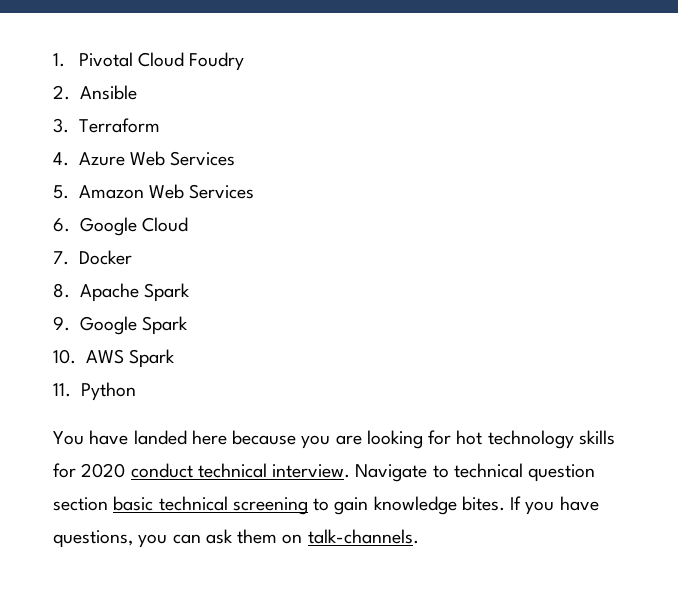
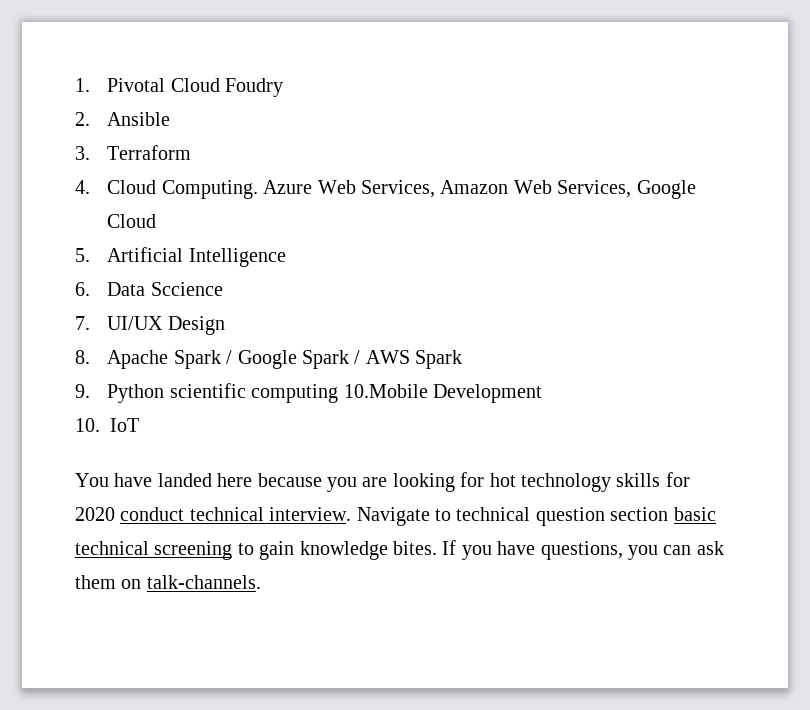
[78,151,236,166] [53,184,255,199] [53,217,189,236] [53,250,132,265] Azure Web Services // 5. Amazon Web Services // 6. Google Cloud // 7. Docker -> [107,180,696,199] [107,214,157,228] [75,247,286,267] [75,282,223,296] [75,316,225,335] Cloud Computing. Azure Web Services, Amazon Web Services, Google Cloud // 5. Artificial Intelligence // 6. Data Sccience // 7. UI/UX Design
[53,316,70,331] // 9. -> [226,350,233,364] /
[53,349,76,364] // 10. -> [354,350,361,364] /
[53,383,71,397] 11. -> [75,384,90,398] 9.
(136, 391) none -> [169,383,542,403] [75,418,139,432] scientific computing 10.Mobile Development // 10. IoT

